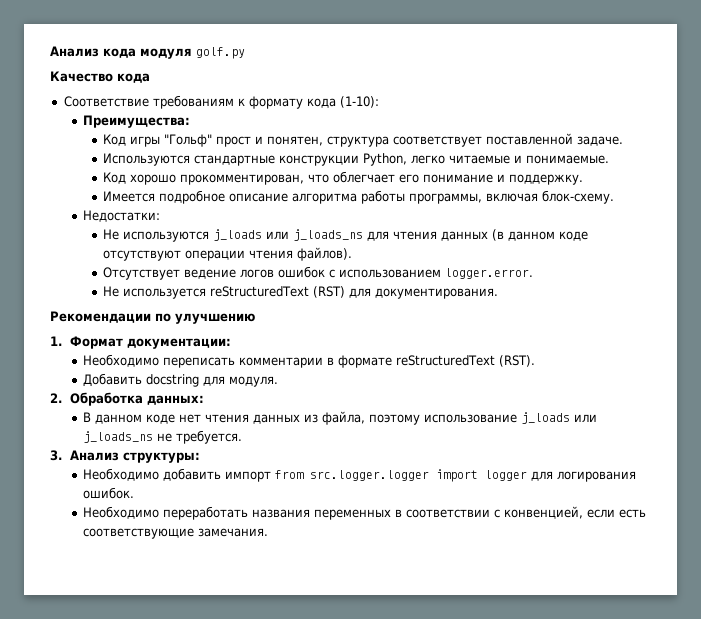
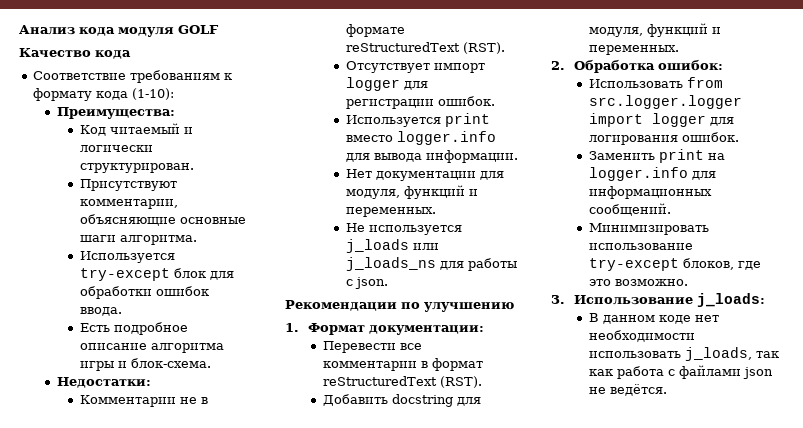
[196,47,245,59] golf.py -> [178,25,219,34] GOLF
[130,133,624,147] [103,153,610,166] [103,171,584,185] [103,190,615,204] [83,210,161,222] [103,229,210,242] игры "Гольф" прост и понятен, структура соответствует поставленной задаче. // Используются стандартные конструкции Python, легко читаемые и понимаемые. // Код хорошо прокомментирован, что облегчает его понимание и поддержку. // Имеется подробное описание алгоритма работы программы, включая блок-схему. // Недостатки: // Не используются -> [109,123,193,134] [79,145,153,152] [79,163,194,173] [79,179,177,191] [79,199,178,209] [79,214,246,226] [79,235,197,245] [79,251,175,263] [79,268,234,281] [79,286,209,299] [79,307,122,316] [79,322,188,335] [79,343,224,353] [79,358,211,371] [56,377,151,388] [79,395,208,407] [345,24,405,37] [345,42,505,54] [345,61,485,73] [345,77,428,91] [345,96,495,109] [345,113,490,127] [345,131,496,145] [345,150,518,163] [345,169,504,181] [345,185,478,199] [345,207,436,217] [345,223,462,235] читаемый и логически структурирован. // Присутствуют комментарии, объясняющие основные шаги алгоритма. // Используется try-except блок для обработки ошибок ввода. // Есть подробное описание алгоритма игры и блок-схема. // Недостатки: // Комментарии не в формате reStructuredText (RST). // Отсутствует импорт logger для регистрации ошибок. // Используется print вместо logger.info для вывода информации. // Нет документации для модуля, функций и переменных. // Не используется
[393,229,589,241] [103,247,353,261] [103,266,534,280] [103,286,499,299] чтения данных (в данном коде отсутствуют операции чтения файлов). // Отсутствует ведение логов ошибок с использованием logger.error. // Не используется reStructuredText (RST) для документирования. -> [467,258,517,271] [345,277,388,289] работы с json.
[83,354,236,368] Необходимо переписать -> [322,341,422,353] Перевести все
[338,355,393,368] формате -> [431,358,483,371] формат
[229,376,279,387] [50,392,204,406] [83,411,598,425] [83,430,243,444] [50,450,200,463] [83,468,272,482] модуля. // 2. Обработка данных: // В данном коде нет чтения данных из файла, поэтому использование j_loads или j_loads_ns не требуется. // 3. Анализ структуры: // Необходимо добавить импорт -> [588,23,721,37] [588,45,679,55] [551,59,724,73] [588,79,683,88] модуля, функций и переменных. // 2. Обработка ошибок: // Использовать
[83,506,647,520] [83,528,269,539] Необходимо переработать названия переменных в соответствии с конвенцией, если есть соответствующие замечания. -> [588,149,725,163] [588,167,716,181] [588,186,712,199] [588,203,671,216] [588,223,709,235] [588,243,693,250] [588,258,761,271] [588,279,688,286] [551,293,766,307] [588,313,719,324] [588,330,695,342] [588,347,779,361] [588,365,773,379] [588,384,667,396] Заменить print на logger.info для информационных сообщений. // Минимизировать использование try-except блоков, где это возможно. // 3. Использование j_loads: // В данном коде нет необходимости использовать j_loads, так как работа с файлами json не ведётся.

